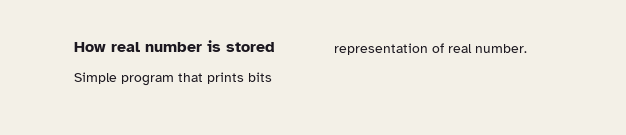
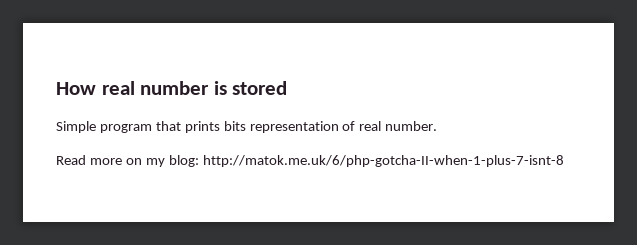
(527, 48) none -> [56,155,564,167] // Read more on my blog: http://matok.me.uk/6/php-gotcha-II-when-1-plus-7-isnt-8

